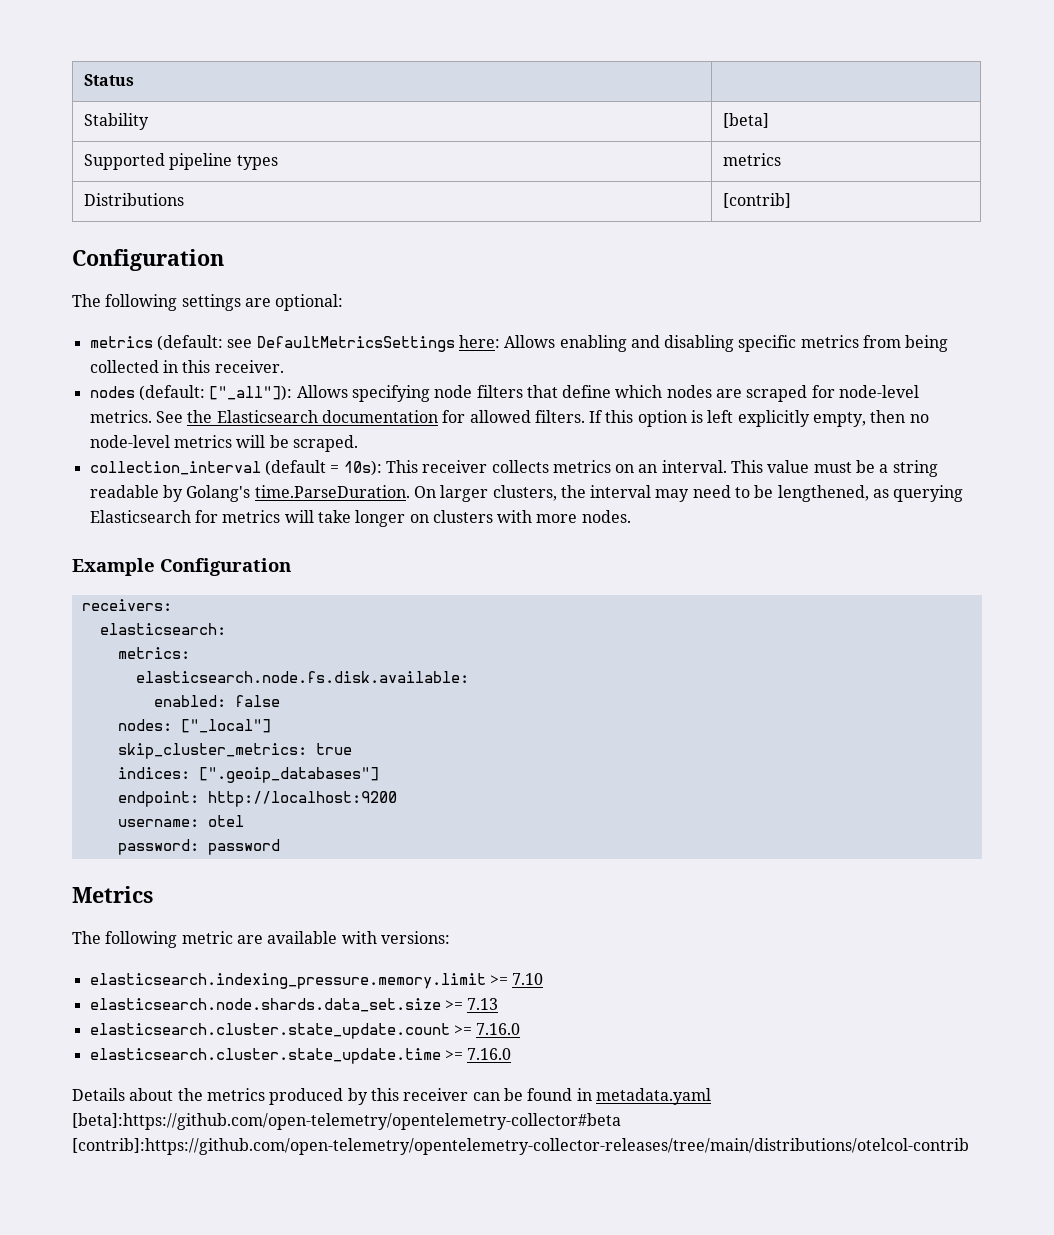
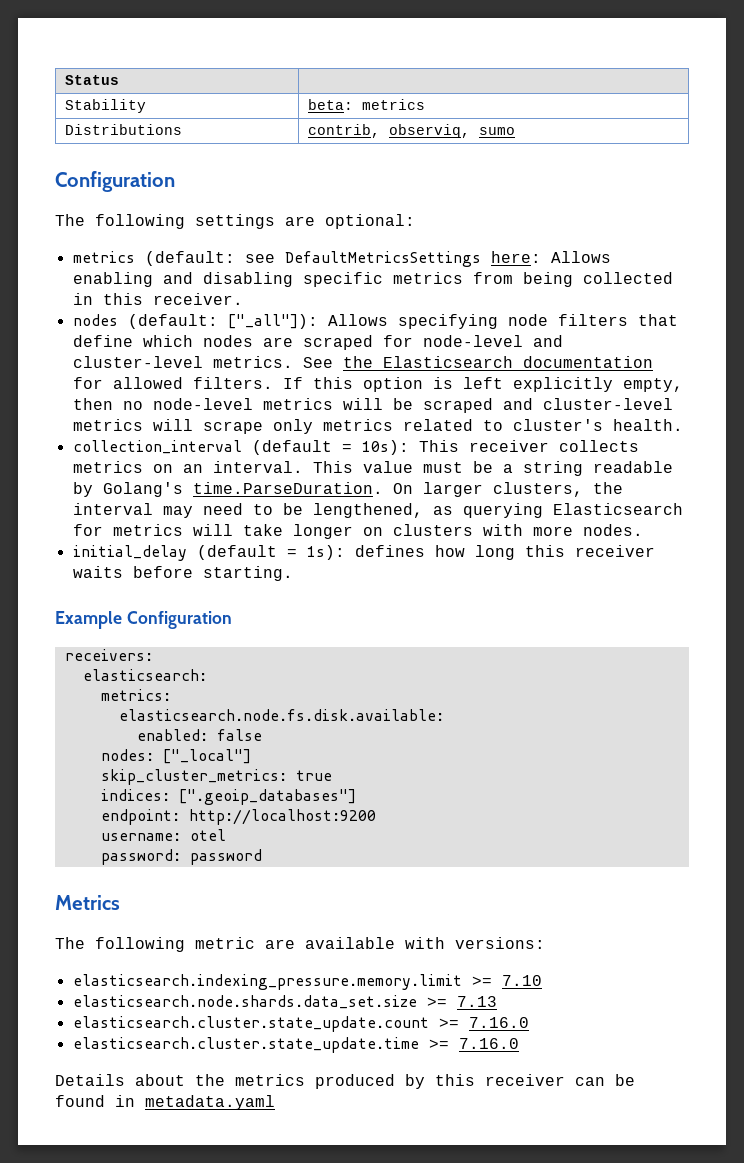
[723,113,770,128] [84,153,278,170] [beta] // Supported pipeline types | -> [307,99,353,110] beta:
[723,193,792,208] [contrib] -> [307,124,515,138] contrib, observiq, sumo
(920, 391) none -> [532,335,563,347] [72,356,203,368] and cluster-level
[292,435,358,452] scraped. -> [422,398,673,413] [72,419,683,434] scraped and cluster-level metrics will scrape only metrics related to cluster's health.
(631, 516) none -> [72,545,655,561] [72,566,293,581] // initial_delay (default = 1s): defines how long this receiver waits before starting.
[72,1113,621,1130] [72,1138,969,1155] [beta]:https://github.com/open-telemetry/opentelemetry-collector#beta [contrib]:https://github.com/open-telemetry/opentelemetry-collector-releases/tree/main/distributions/otelcol-contrib -> (275, 1102) none

